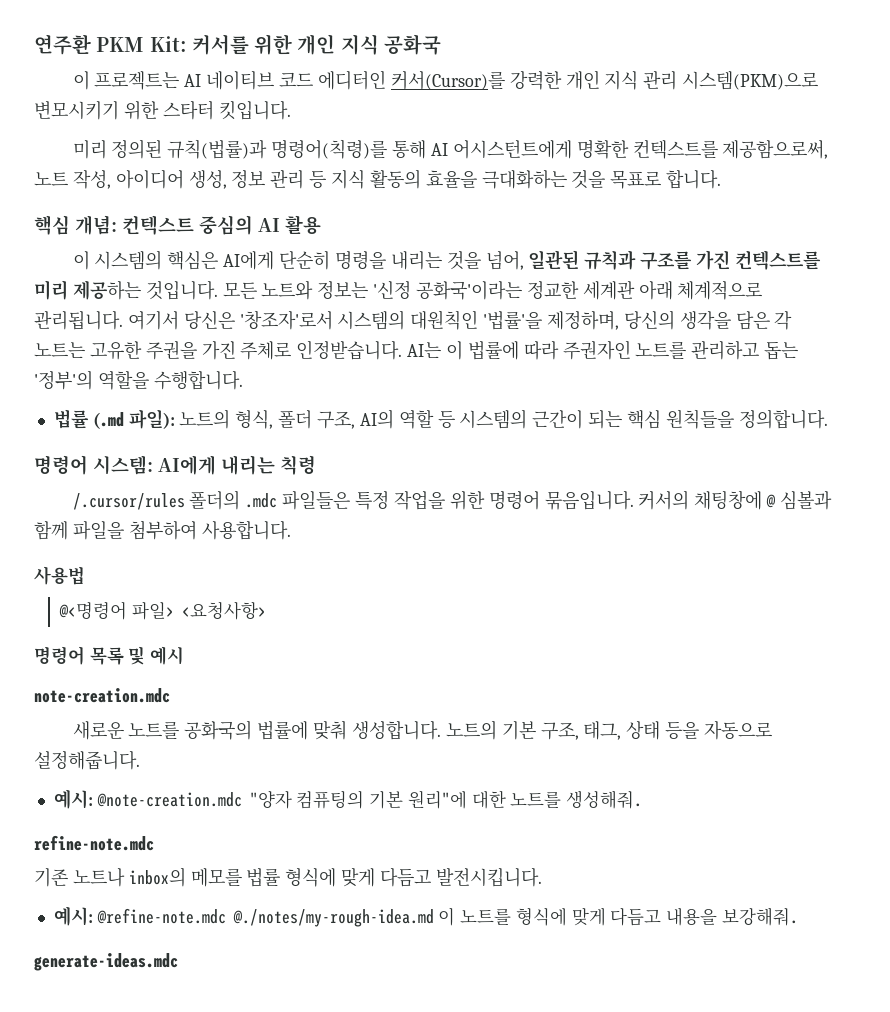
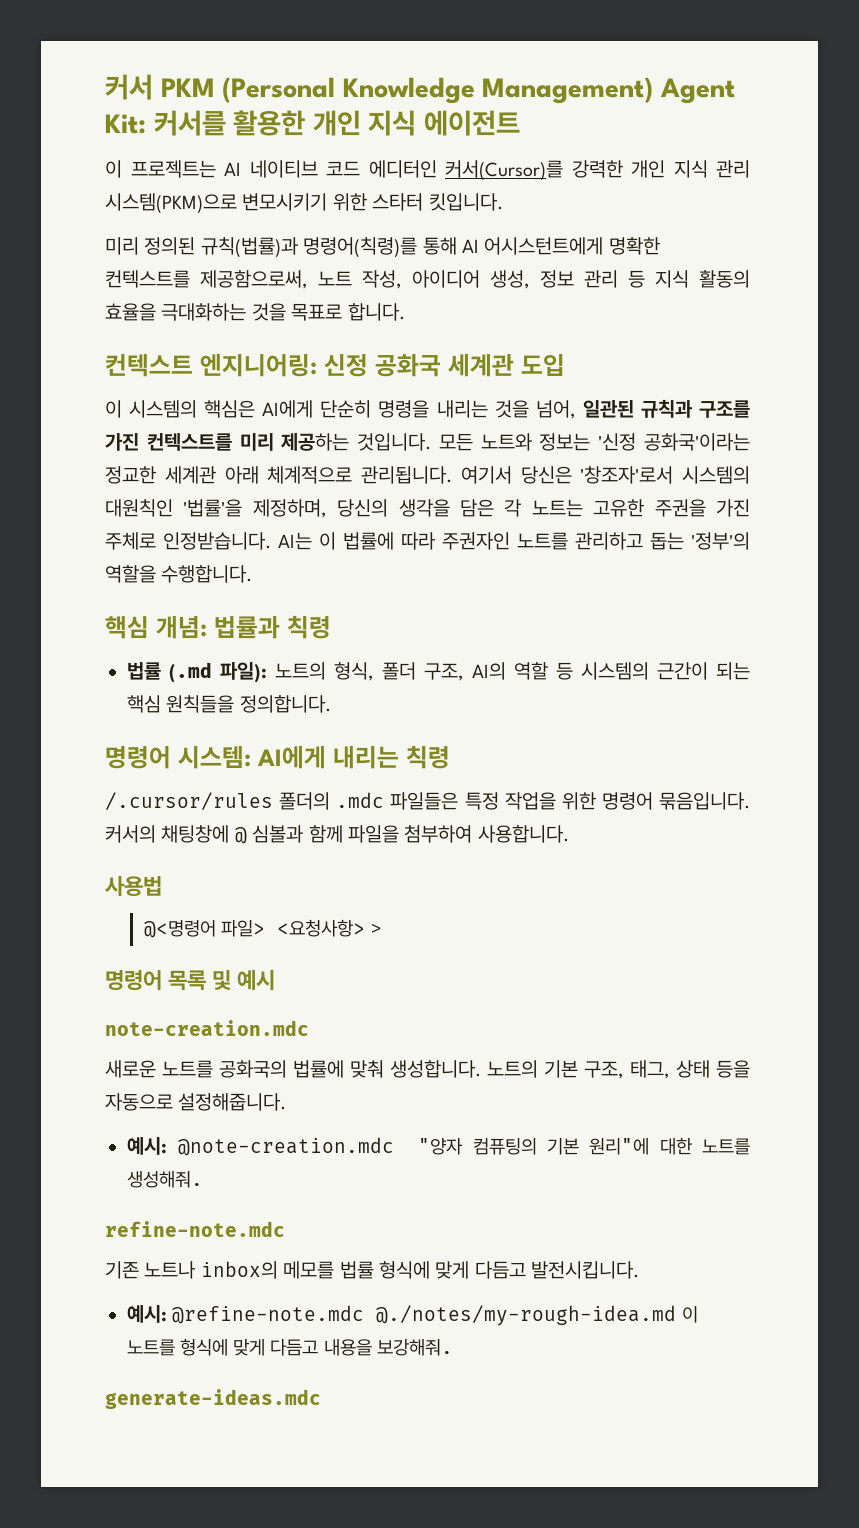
[34,34,145,55] 연주환 PKM -> [105,74,735,104] 커서 PKM (Personal Knowledge Management) Agent
[254,34,441,55] 위한 개인 지식 공화국 -> [233,110,520,136] 활용한 개인 지식 에이전트
[34,215,321,235] 핵심 개념: 컨텍스트 중심의 AI 활용 -> [105,354,565,377] 컨텍스트 엔지니어링: 신정 공화국 세계관 도입
(243, 380) none -> [105,615,331,639] // 핵심 개념: 법률과 칙령
(267, 610) none -> [370,923,382,935] >

